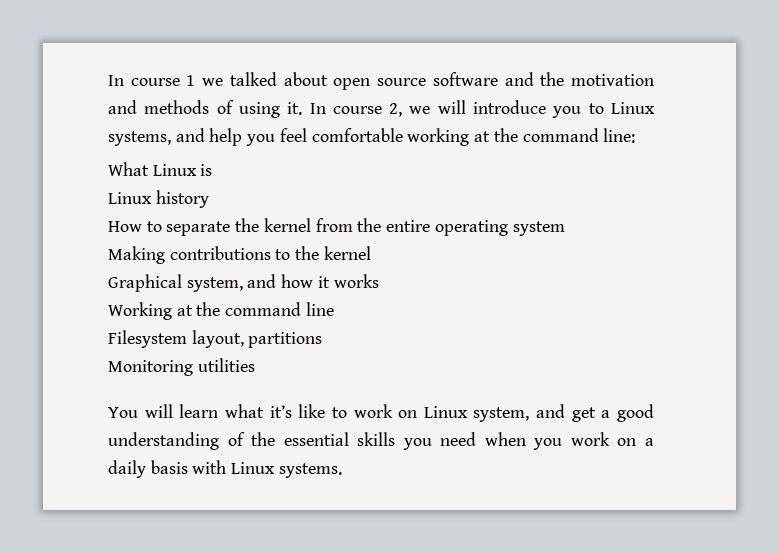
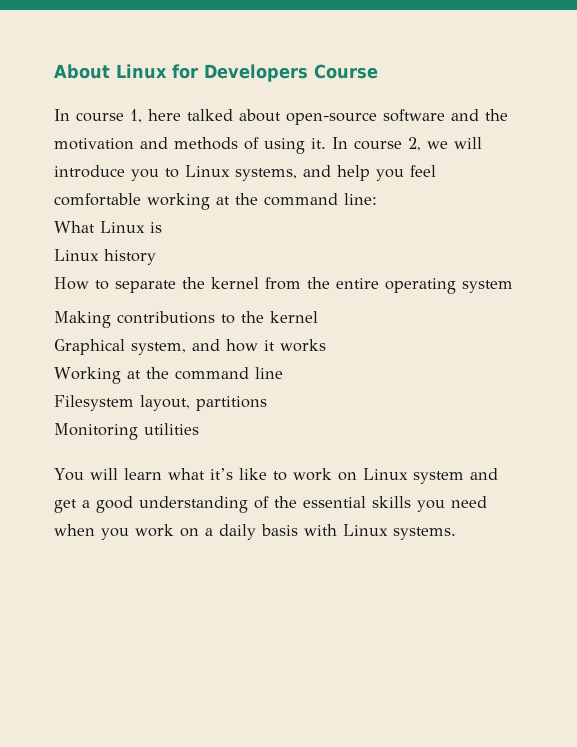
[108,72,427,90] In course 1 we talked about open source -> [54,64,378,82] [54,109,377,125] About Linux for Developers Course // In course 1, here talked about open-source
[473,407,530,422] system, -> [412,471,464,484] system

